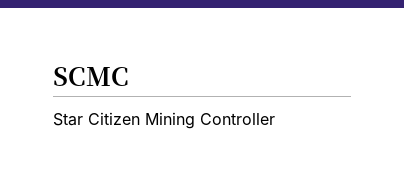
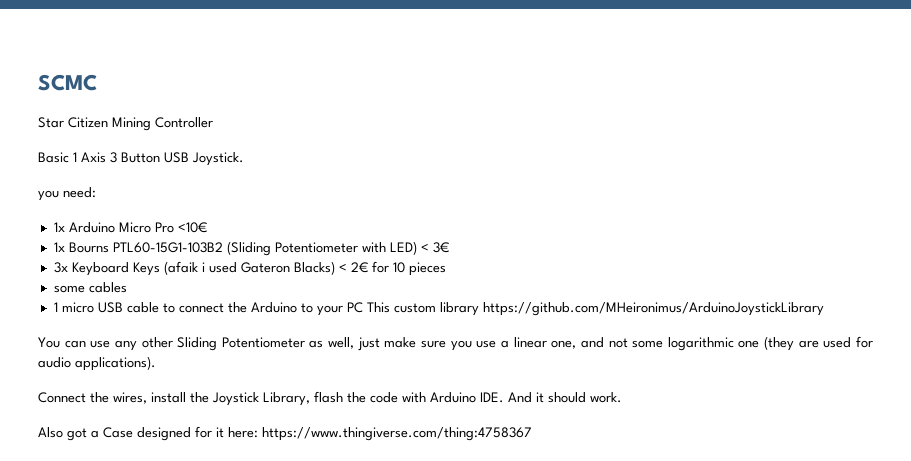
(275, 119) none -> [38,152,244,166] [38,187,96,201] [53,222,207,233] [53,241,449,256] [53,261,446,276] [53,282,127,293] [53,302,824,316] [38,336,873,351] [38,356,156,371] [38,391,622,406] [38,426,532,441] // Basic 1 Axis 3 Button USB Joystick. // you need: // 1x Arduino Micro Pro <10€ // 1x Bourns PTL60-15G1-103B2 (Sliding Potentiometer with LED) < 3€ // 3x Keyboard Keys (afaik i used Gateron Blacks) < 2€ for 10 pieces // some cables // 1 micro USB cable to connect the Arduino to your PC This custom library https://github.com/MHeironimus/ArduinoJoystickLibrary // You can use any other Sliding Potentiometer as well, just make sure you use a linear one, and not some logarithmic one (they are used for audio applications). // Connect the wires, install the Joystick Library, flash the code with Arduino IDE. And it should work. // Also got a Case designed for it here: https://www.thingiverse.com/thing:4758367

